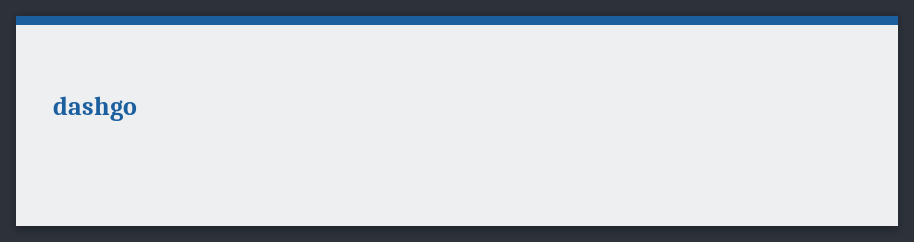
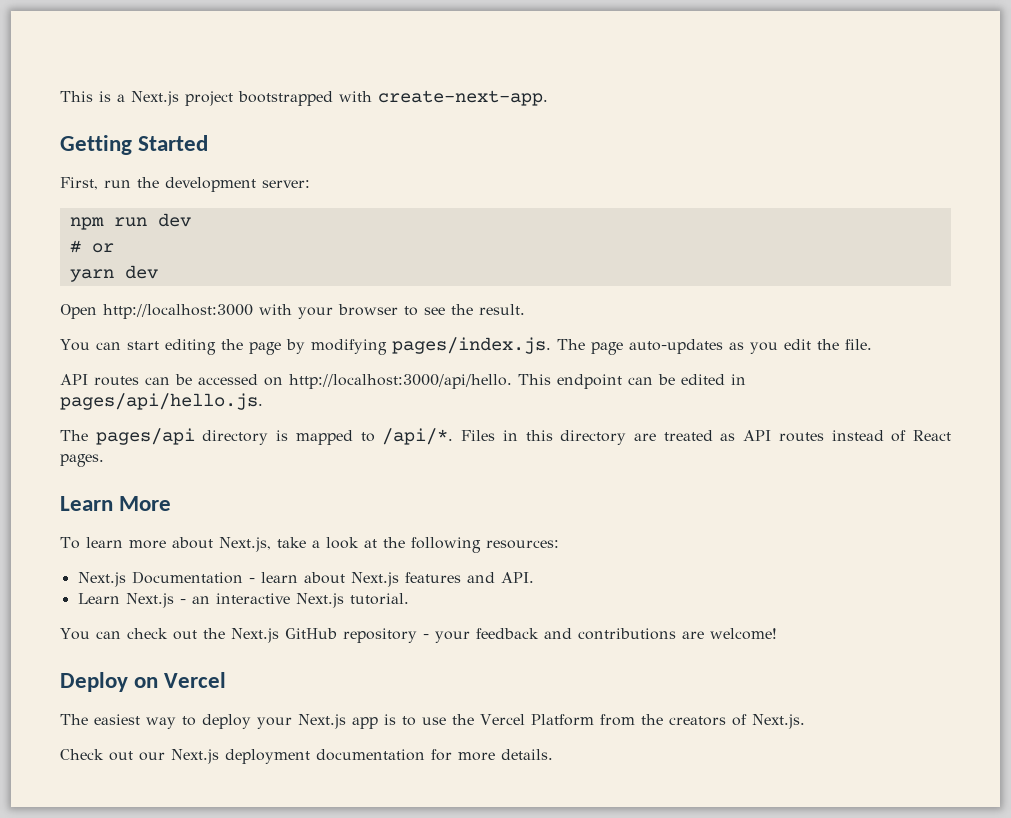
[53,96,137,121] dashgo -> [60,90,548,106] [60,135,209,155] [60,177,310,192] [69,213,191,230] [69,240,114,253] [69,265,158,282] [60,304,525,319] [60,337,872,355] [60,374,746,389] [60,393,263,410] [60,428,951,445] [60,454,104,467] [60,496,172,511] [60,537,559,553] [77,571,534,587] [77,593,409,608] [60,628,777,643] [60,672,227,692] [60,714,805,729] [60,749,553,764] This is a Next.js project bootstrapped with create-next-app. // Getting Started // First, run the development server: // npm run dev // # or // yarn dev // Open http://localhost:3000 with your browser to see the result. // You can start editing the page by modifying pages/index.js. The page auto-updates as you edit the file. // API routes can be accessed on http://localhost:3000/api/hello. This endpoint can be edited in pages/api/hello.js. // The pages/api directory is mapped to /api/*. Files in this directory are treated as API routes instead of React pages. // Learn More // To learn more about Next.js, take a look at the following resources: // Next.js Documentation - learn about Next.js features and API. // Learn Next.js - an interactive Next.js tutorial. // You can check out the Next.js GitHub repository - your feedback and contributions are welcome! // Deploy on Vercel // The easiest way to deploy your Next.js app is to use the Vercel Platform from the creators of Next.js. // Check out our Next.js deployment documentation for more details.

